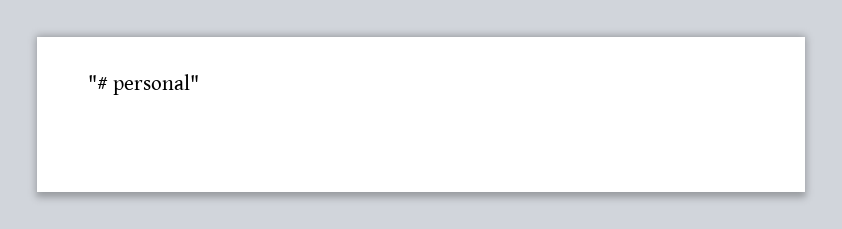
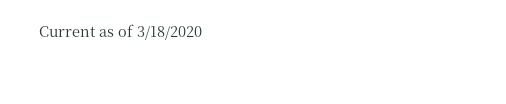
[88,74,199,95] "# personal" -> [39,24,202,40] Current as of 3/18/2020

